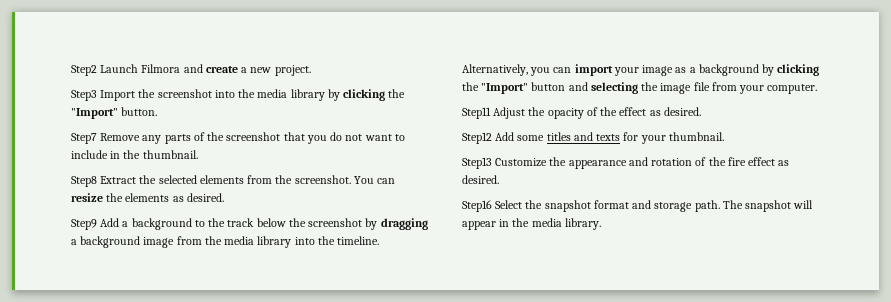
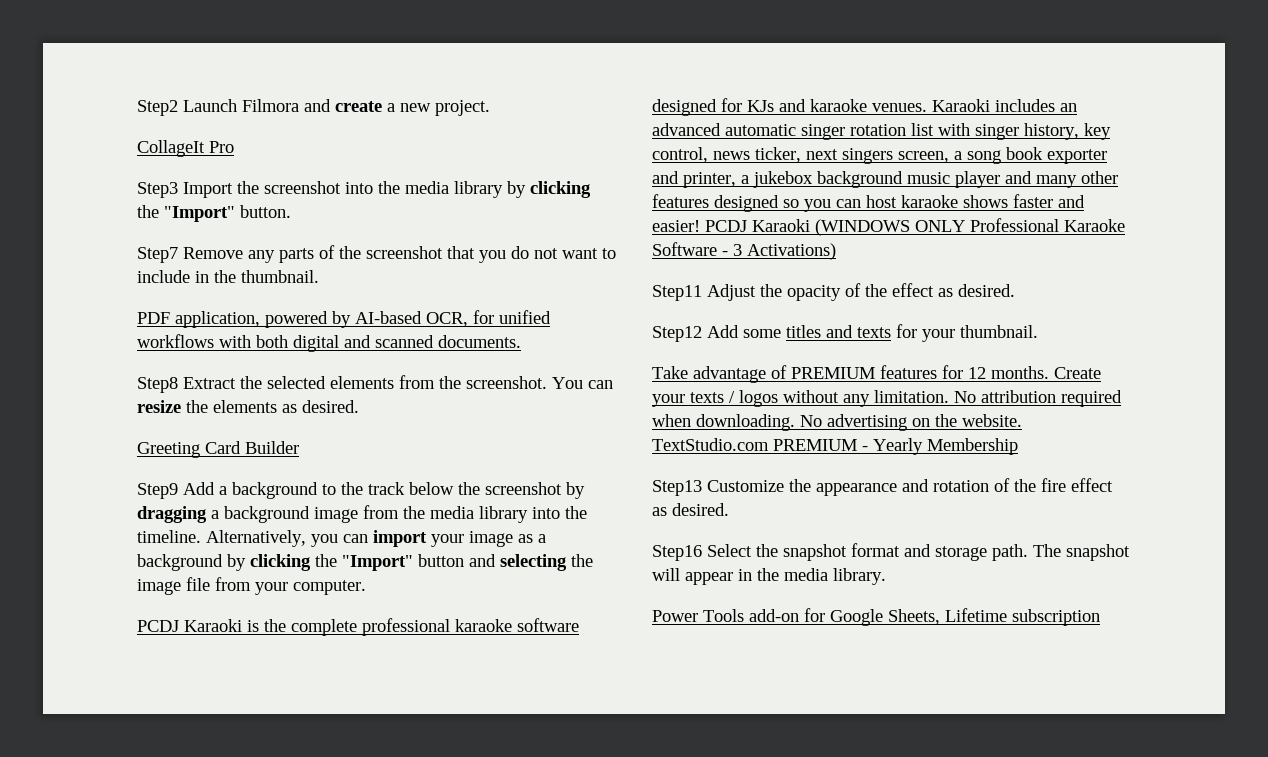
(311, 70) none -> [137,140,234,157] // CollageIt Pro
(198, 154) none -> [137,310,551,328] [137,334,521,352] // PDF application, powered by AI-based OCR, for unified workflows with both digital and scanned documents.
(224, 197) none -> [137,441,299,458] // Greeting Card Builder
(818, 89) none -> [137,618,579,636] [652,98,1077,116] [652,123,1111,140] [652,147,1107,164] [652,171,1118,188] [652,194,1085,212] [652,218,1125,236] [652,242,836,260] // PCDJ Karaoki is the complete professional karaoke software designed for KJs and karaoke venues. Karaoki includes an advanced automatic singer rotation list with singer history, key control, news ticker, next singers screen, a song book exporter and printer, a jukebox background music player and many other features designed so you can host karaoke shows faster and easier! PCDJ Karaoki (WINDOWS ONLY Professional Karaoke Software - 3 Activations)
(724, 136) none -> [652,365,1101,383] [652,390,1122,407] [652,414,1022,431] [652,438,1018,455] // Take advantage of PREMIUM features for 12 months. Create your texts / logos without any limitation. No attribution required when downloading. No advertising on the website. TextStudio.com PREMIUM - Yearly Membership
(601, 224) none -> [652,608,1100,626] // Power Tools add-on for Google Sheets, Lifetime subscription

